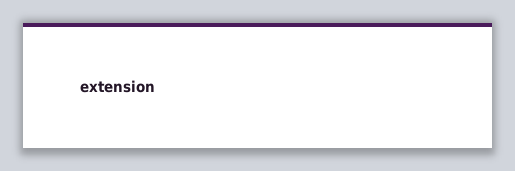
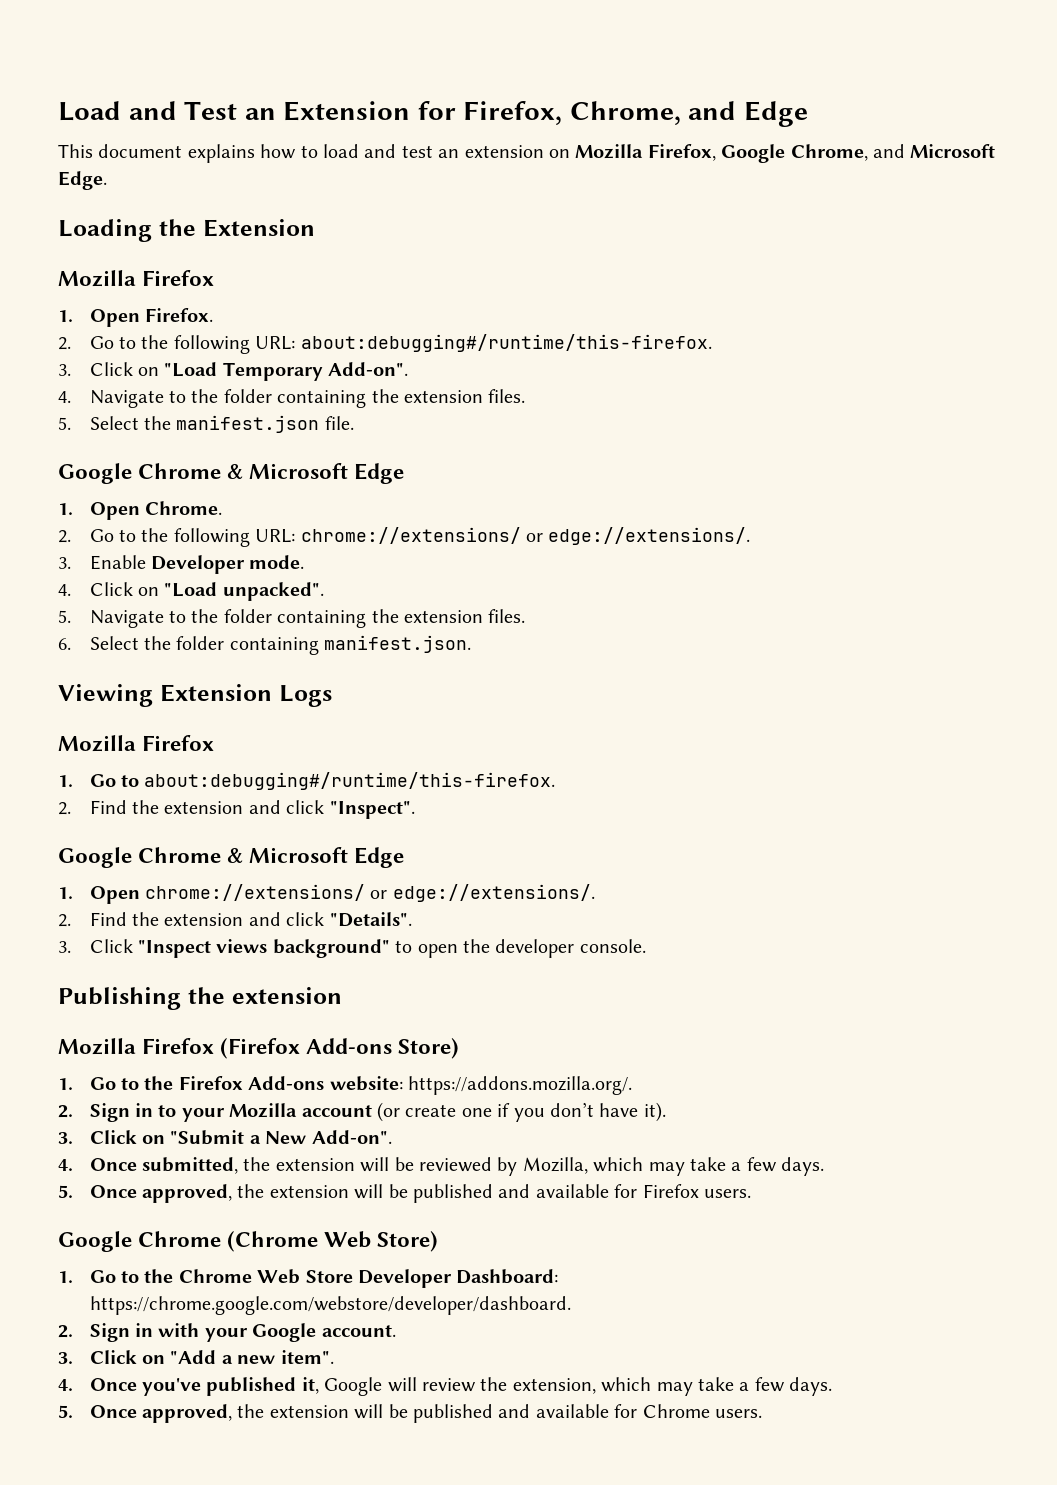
[80,80,155,93] extension -> [58,101,809,127] [58,144,996,163] [58,171,107,190] [58,219,315,242] [58,270,215,287] [58,308,213,327] [58,334,712,354] [58,362,409,381] [58,389,526,408] [58,415,354,433] [58,463,405,484] [58,501,222,520] [58,527,751,547] [58,555,305,574] [58,582,324,601] [58,609,526,628] [58,635,472,655] [58,684,332,707] [58,735,215,752] [58,772,556,790] [58,800,415,819] [58,847,405,868] [58,884,595,904] [58,912,412,927] [58,939,646,958] [58,987,342,1010] [58,1038,460,1059] [58,1076,632,1095] [58,1102,666,1122] [58,1130,392,1145] [58,1157,825,1176] [58,1184,751,1203] [58,1231,439,1252] [58,1269,559,1288] [89,1296,571,1315] [58,1323,396,1342] [58,1350,334,1364] [58,1377,833,1396] [58,1404,762,1423] Load and Test an Extension for Firefox, Chrome, and Edge // This document explains how to load and test an extension on Mozilla Firefox, Google Chrome, and Microsoft Edge. // Loading the Extension // Mozilla Firefox // 1. Open Firefox. // 2. Go to the following URL: about:debugging#/runtime/this-firefox. // 3. Click on "Load Temporary Add-on". // 4. Navigate to the folder containing the extension files. // 5. Select the manifest.json file. // Google Chrome & Microsoft Edge // 1. Open Chrome. // 2. Go to the following URL: chrome://extensions/ or edge://extensions/. // 3. Enable Developer mode. // 4. Click on "Load unpacked". // 5. Navigate to the folder containing the extension files. // 6. Select the folder containing manifest.json. // Viewing Extension Logs // Mozilla Firefox // 1. Go to about:debugging#/runtime/this-firefox. // 2. Find the extension and click "Inspect". // Google Chrome & Microsoft Edge // 1. Open chrome://extensions/ or edge://extensions/. // 2. Find the extension and click "Details". // 3. Click "Inspect views background" to open the developer console. // Publishing the extension // Mozilla Firefox (Firefox Add-ons Store) // 1. Go to the Firefox Add-ons website: https://addons.mozilla.org/. // 2. Sign in to your Mozilla account (or create one if you don’t have it). // 3. Click on "Submit a New Add-on". // 4. Once submitted, the extension will be reviewed by Mozilla, which may take a few days. // 5. Once approved, the extension will be published and available for Firefox users. // Google Chrome (Chrome Web Store) // 1. Go to the Chrome Web Store Developer Dashboard: https://chrome.google.com/webstore/developer/dashboard. // 2. Sign in with your Google account. // 3. Click on "Add a new item". // 4. Once you've published it, Google will review the extension, which may take a few days. // 5. Once approved, the extension will be published and available for Chrome users.

